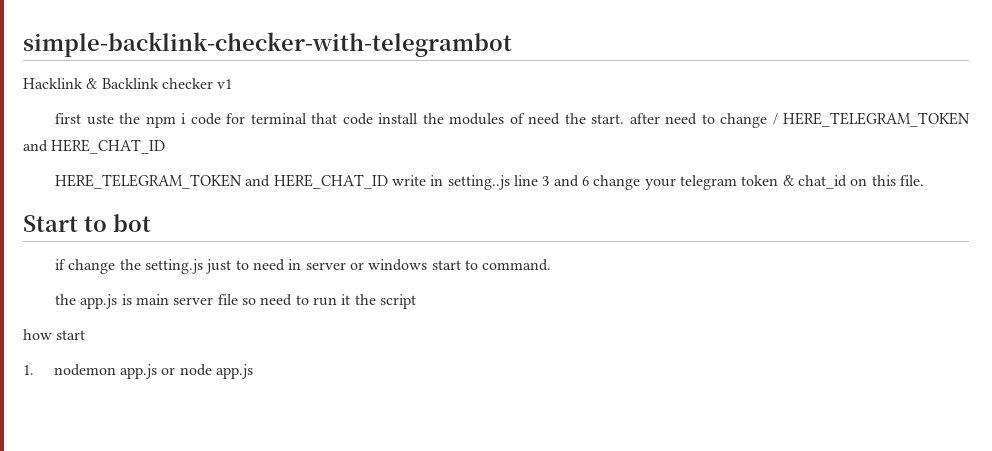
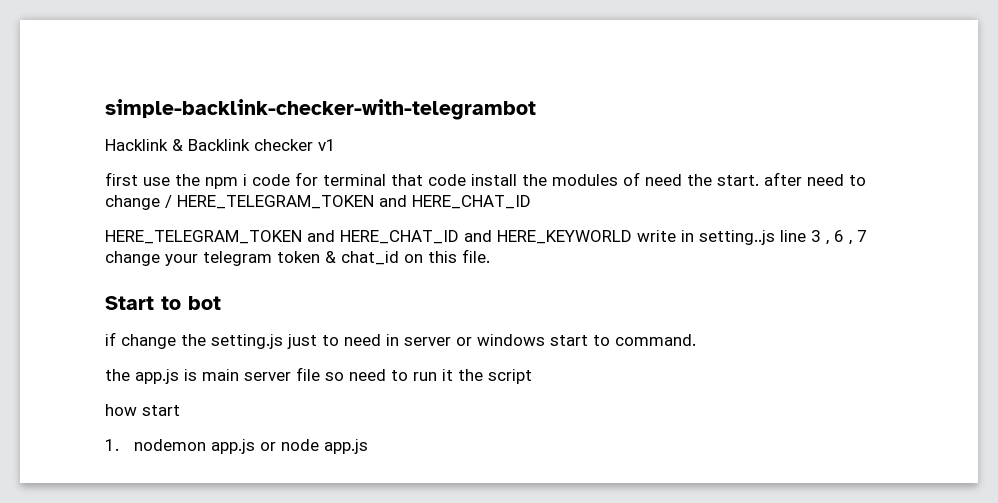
[86,114,114,125] uste -> [143,177,170,186] use
(388, 181) none -> [464,230,632,244] and HERE_KEYWORLD
[553,175,589,187] and 6 -> [826,230,867,245] , 6 , 7

